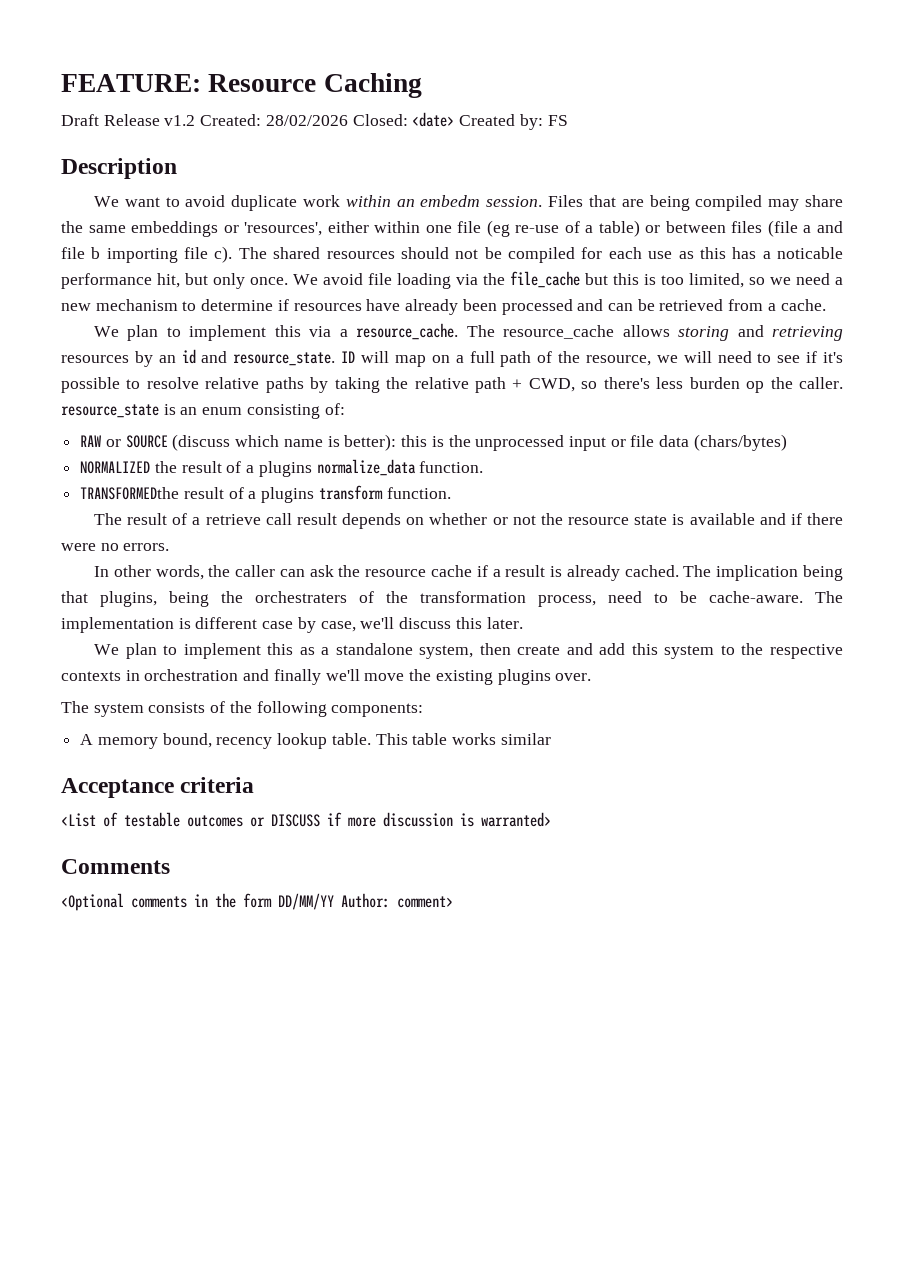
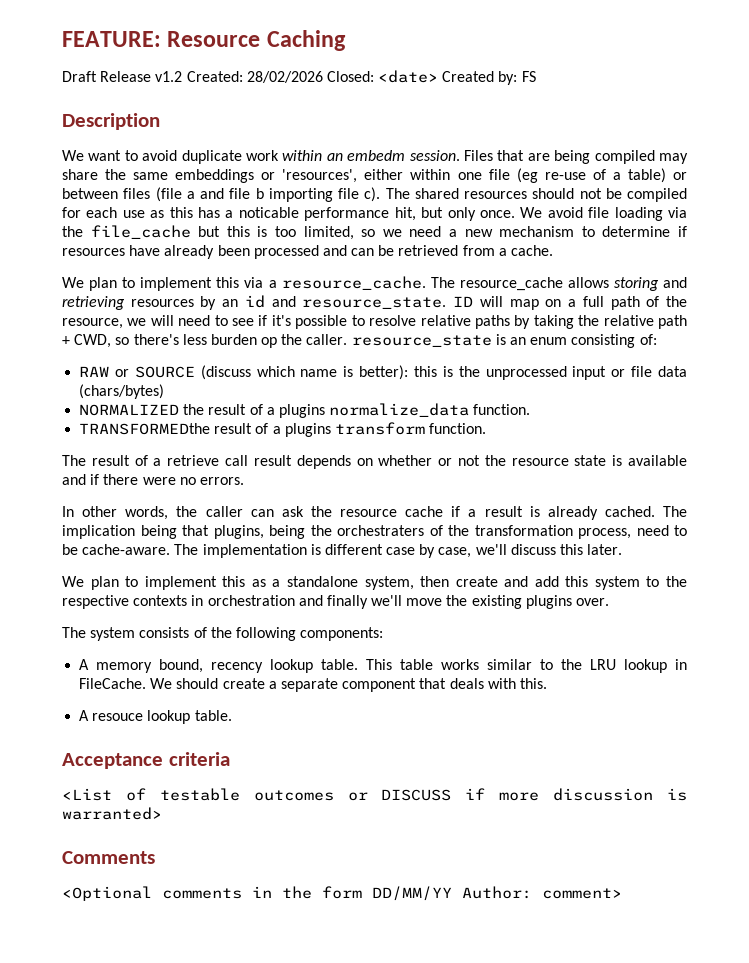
(551, 739) none -> [540,659,688,673] [79,678,547,692] [79,710,232,724] to the LRU lookup in FileCache. We should create a separate component that deals with this. // A resouce lookup table.

